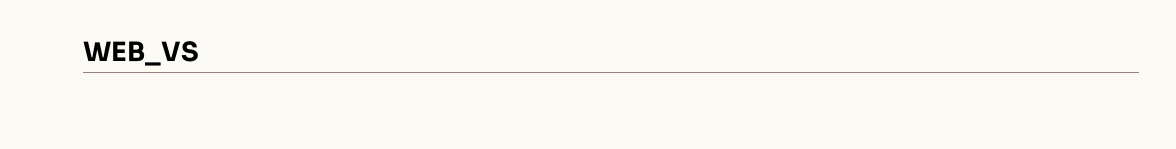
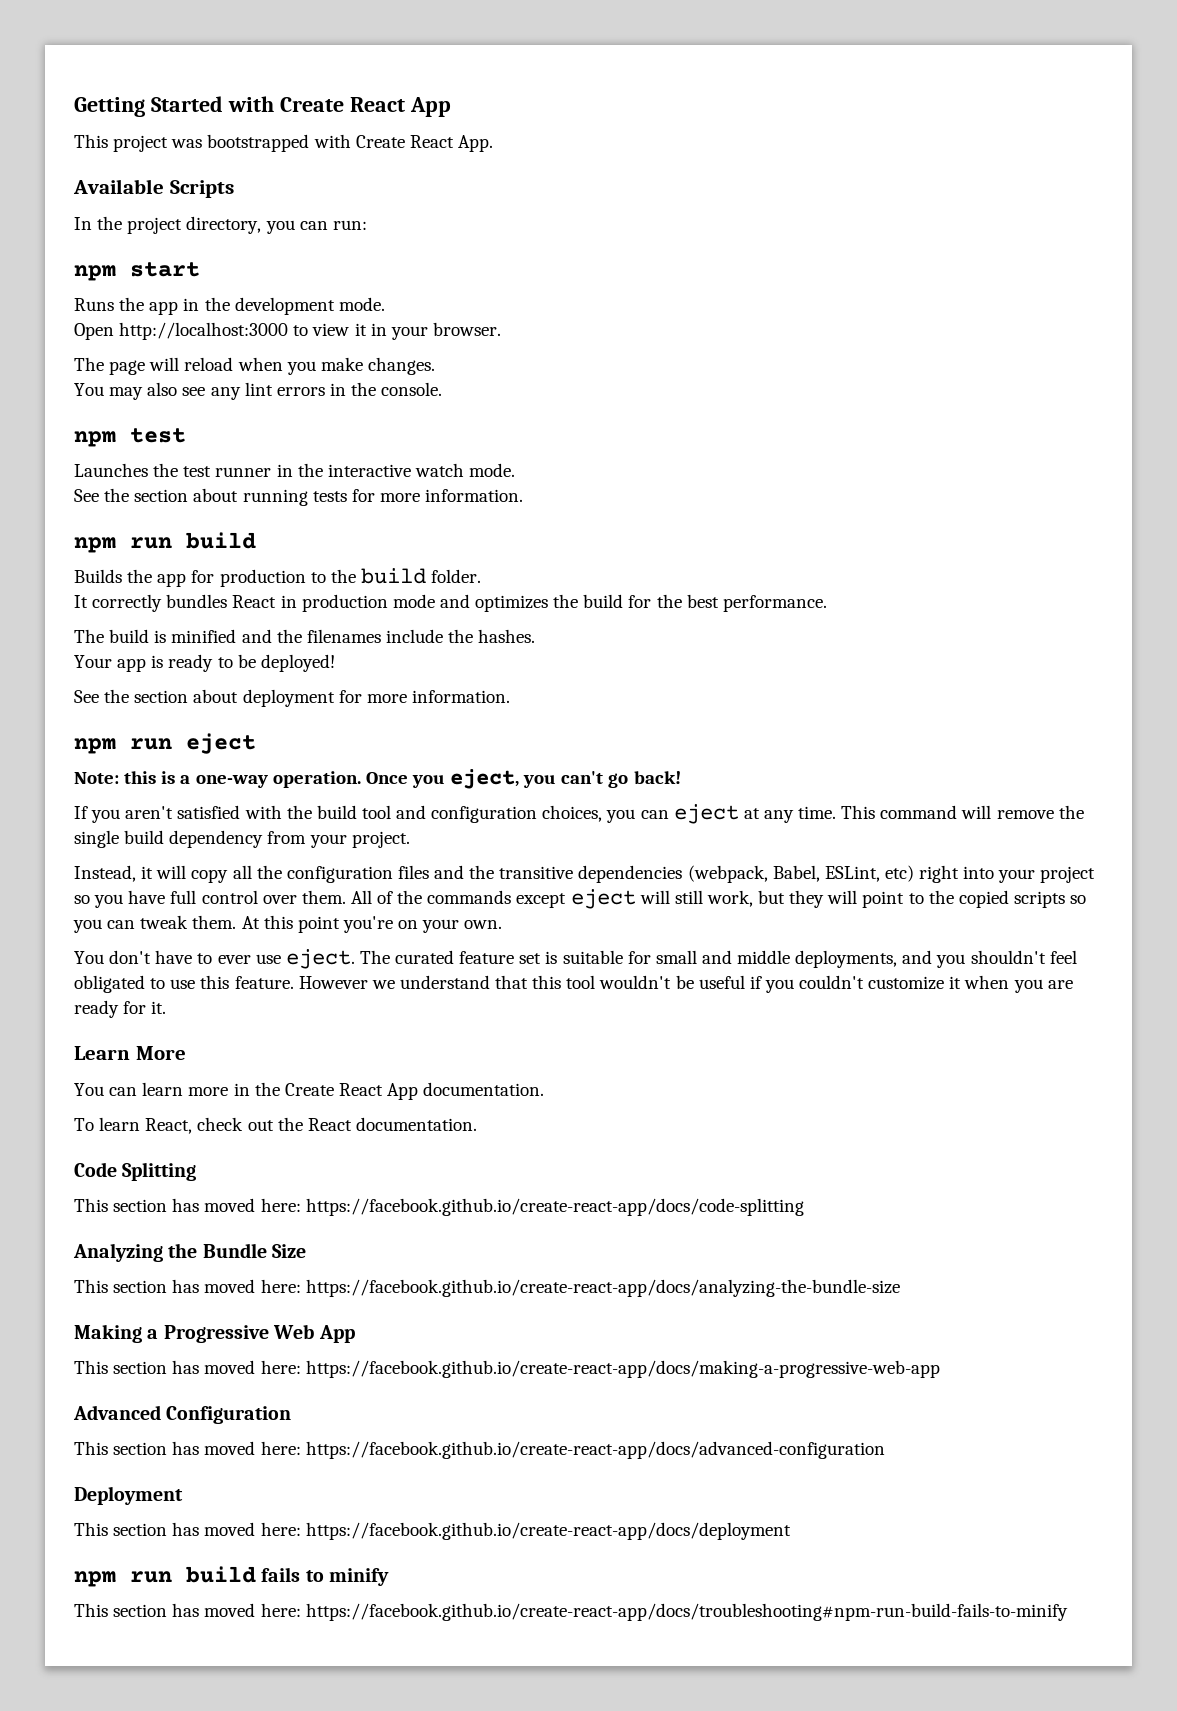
[83,41,199,66] WEB_VS -> [74,96,451,117] [74,134,493,152] [73,179,234,198] [74,216,367,234] [74,262,200,281] [74,297,385,315] [74,322,501,340] [74,357,435,375] [74,382,443,400] [74,428,186,447] [74,463,516,477] [74,488,524,506] [74,532,256,553] [74,568,482,587] [74,594,827,612] [74,629,536,643] [74,654,335,672] [74,689,510,707] [74,733,256,754] [74,769,681,789] [74,804,1084,824] [74,830,410,848] [74,865,1096,883] [74,889,1087,909] [73,915,503,933] [74,949,1077,969] [74,975,1073,993] [74,1000,167,1018] [74,1046,186,1060] [74,1082,545,1100] [74,1117,477,1134] [74,1162,197,1181] [74,1198,804,1216] [73,1243,307,1262] [74,1279,900,1297] [74,1324,355,1343] [74,1360,940,1378] [73,1405,292,1424] [74,1441,885,1459] [74,1486,183,1505] [74,1522,791,1540] [74,1566,390,1587] [74,1603,1068,1621] Getting Started with Create React App // This project was bootstrapped with Create React App. // Available Scripts // In the project directory, you can run: // npm start // Runs the app in the development mode. // Open http://localhost:3000 to view it in your browser. // The page will reload when you make changes. // You may also see any lint errors in the console. // npm test // Launches the test runner in the interactive watch mode. // See the section about running tests for more information. // npm run build // Builds the app for production to the build folder. // It correctly bundles React in production mode and optimizes the build for the best performance. // The build is minified and the filenames include the hashes. // Your app is ready to be deployed! // See the section about deployment for more information. // npm run eject // Note: this is a one-way operation. Once you eject, you can't go back! // If you aren't satisfied with the build tool and configuration choices, you can eject at any time. This command will remove the single build dependency from your project. // Instead, it will copy all the configuration files and the transitive dependencies (webpack, Babel, ESLint, etc) right into your project so you have full control over them. All of the commands except eject will still work, but they will point to the copied scripts so you can tweak them. At this point you're on your own. // You don't have to ever use eject. The curated feature set is suitable for small and middle deployments, and you shouldn't feel obligated to use this feature. However we understand that this tool wouldn't be useful if you couldn't customize it when you are ready for it. // Learn More // You can learn more in the Create React App documentation. // To learn React, check out the React documentation. // Code Splitting // This section has moved here: https://facebook.github.io/create-react-app/docs/code-splitting // Analyzing the Bundle Size // This section has moved here: https://facebook.github.io/create-react-app/docs/analyzing-the-bundle-size // Making a Progressive Web App // This section has moved here: https://facebook.github.io/create-react-app/docs/making-a-progressive-web-app // Advanced Configuration // This section has moved here: https://facebook.github.io/create-react-app/docs/advanced-configuration // Deployment // This section has moved here: https://facebook.github.io/create-react-app/docs/deployment // npm run build fails to minify // This section has moved here: https://facebook.github.io/create-react-app/docs/troubleshooting#npm-run-build-fails-to-minify

